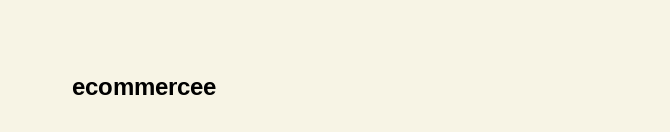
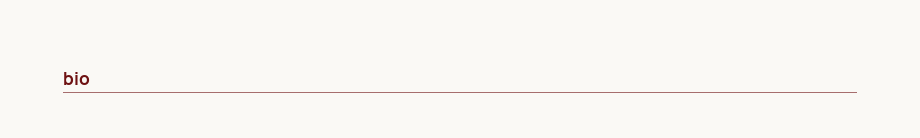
[72,82,216,95] ecommercee -> [63,72,90,85] bio

